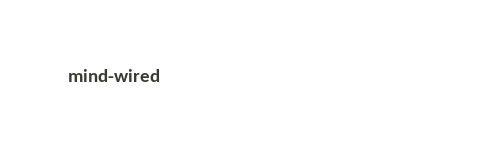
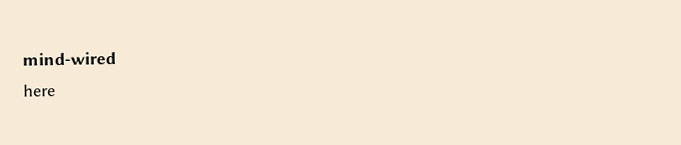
(160, 75) none -> [23,84,56,97] // here

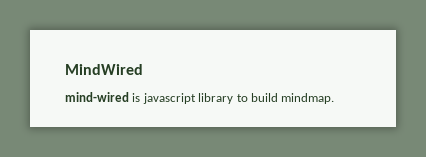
(22, 58) none -> [65,64,143,75] MindWired //
[23,84,56,97] // here -> [132,93,335,104] is javascript library to build mindmap.

